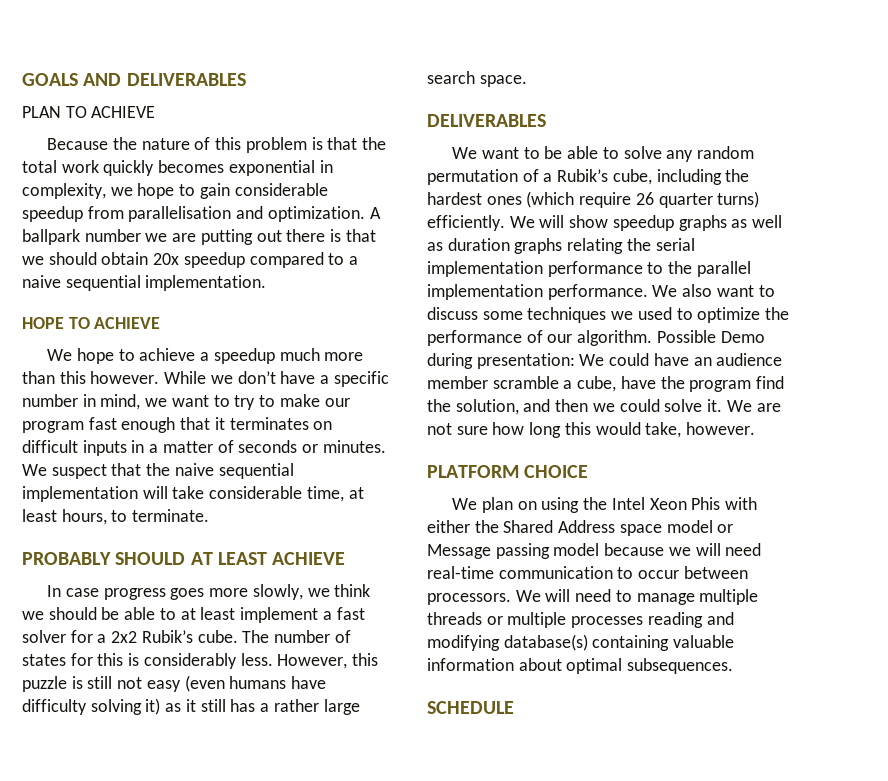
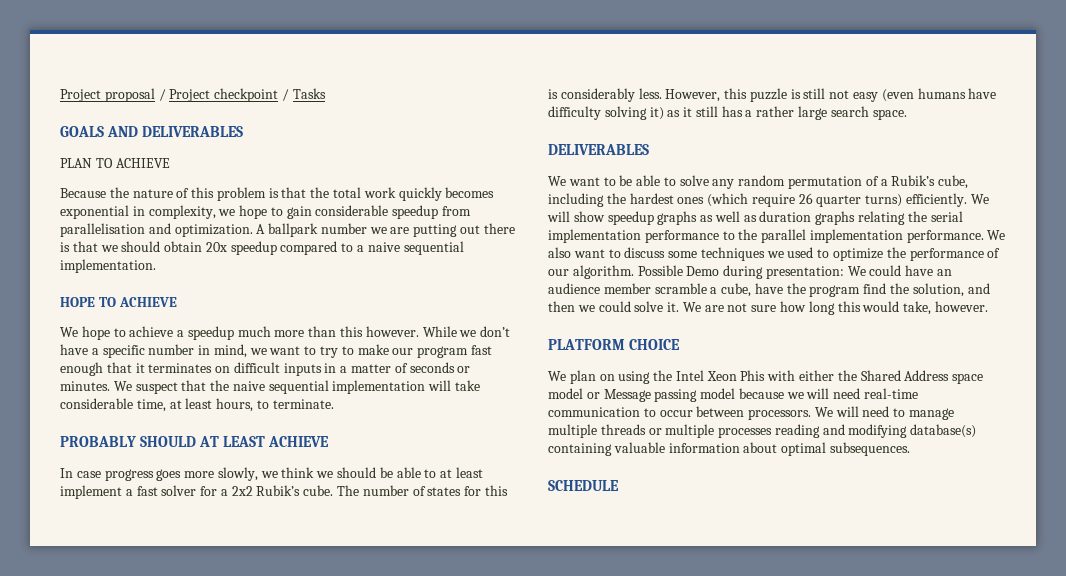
(22, 79) none -> [60,88,326,102] Project proposal / Project checkpoint / Tasks //

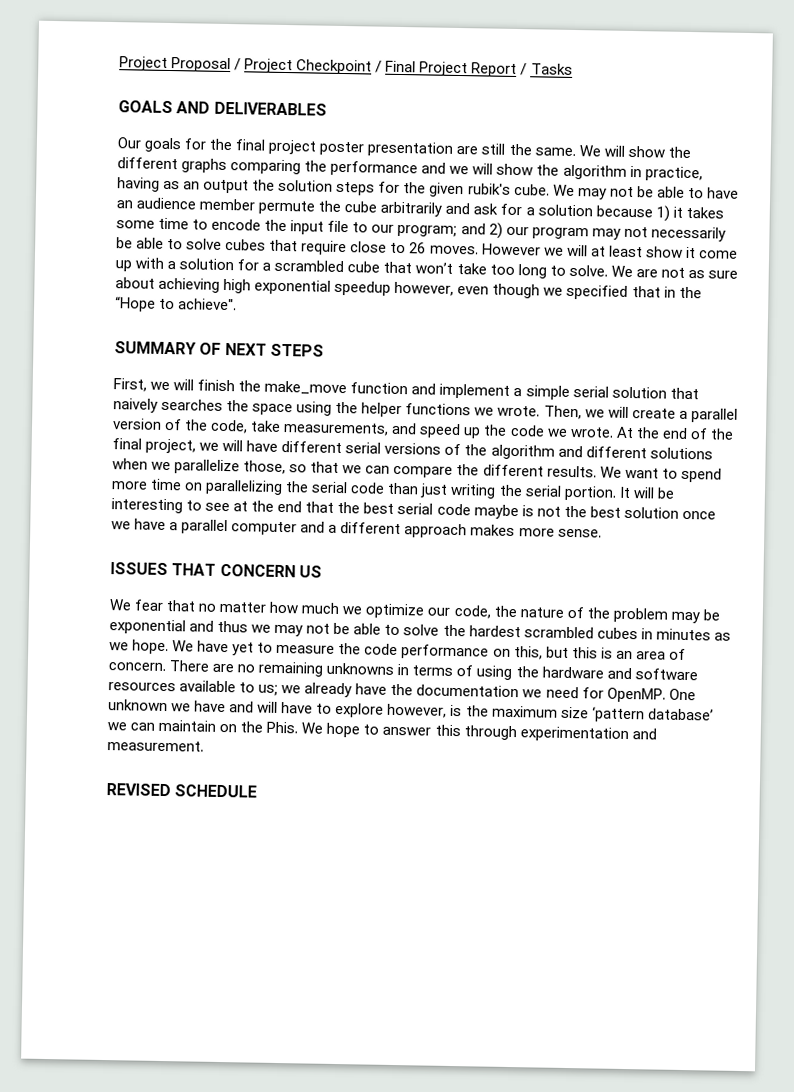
[60,88,155,102] Project proposal -> [119,56,232,73] Project Proposal
[214,88,279,102] checkpoint -> [296,59,518,78] Checkpoint / Final Project Report
[60,158,170,168] [60,187,495,201] [60,205,472,219] [60,223,515,237] [60,241,464,255] [60,259,156,273] [60,297,177,307] [60,326,511,340] [60,344,492,358] [60,362,471,376] [60,380,481,394] [60,398,334,412] [60,436,329,447] [60,467,483,481] [60,485,508,499] [548,88,997,102] [548,106,907,120] [548,144,649,155] [548,175,969,189] [548,193,989,207] [547,211,963,225] [548,229,1006,243] [548,247,1001,261] [548,265,953,279] [548,283,990,297] [548,301,988,315] [548,339,680,350] [548,370,984,384] [548,388,919,402] [548,406,955,420] [548,424,977,438] [548,442,910,456] PLAN TO ACHIEVE // Because the nature of this problem is that the total work quickly becomes exponential in complexity, we hope to gain considerable speedup from parallelisation and optimization. A ballpark number we are putting out there is that we should obtain 20x speedup compared to a naive sequential implementation. // HOPE TO ACHIEVE // We hope to achieve a speedup much more than this however. While we don’t have a specific number in mind, we want to try to make our program fast enough that it terminates on difficult inputs in a matter of seconds or minutes. We suspect that the naive sequential implementation will take considerable time, at least hours, to terminate. // PROBABLY SHOULD AT LEAST ACHIEVE // In case progress goes more slowly, we think we should be able to at least implement a fast solver for a 2x2 Rubik’s cube. The number of states for this is considerably less. However, this puzzle is still not easy (even humans have difficulty solving it) as it still has a rather large search space. // DELIVERABLES // We want to be able to solve any random permutation of a Rubik’s cube, including the hardest ones (which require 26 quarter turns) efficiently. We will show speedup graphs as well as duration graphs relating the serial implementation performance to the parallel implementation performance. We also want to discuss some techniques we used to optimize the performance of our algorithm. Possible Demo during presentation: We could have an audience member scramble a cube, have the program find the solution, and then we could solve it. We are not sure how long this would take, however. // PLATFORM CHOICE // We plan on using the Intel Xeon Phis with either the Shared Address space model or Message passing model because we will need real-time communication to occur between processors. We will need to manage multiple threads or multiple processes reading and modifying database(s) containing valuable information about optimal subsequences. // -> [117,137,691,159] [117,157,703,182] [117,177,739,200] [116,197,724,222] [116,217,726,242] [116,237,738,259] [115,257,738,279] [115,277,702,300] [115,296,238,312] [114,341,324,357] [113,378,699,400] [113,398,738,423] [112,418,734,440] [112,438,713,460] [112,458,722,483] [111,478,675,501] [111,498,716,520] [111,518,602,539] [110,562,322,578] [109,599,720,624] [109,619,731,641] [109,639,686,660] [108,660,698,681] [108,680,696,703] [108,699,714,723] [107,719,657,743] [107,740,204,752] [106,783,171,797] Our goals for the final project poster presentation are still the same. We will show the different graphs comparing the performance and we will show the algorithm in practice, having as an output the solution steps for the given rubik's cube. We may not be able to have an audience member permute the cube arbitrarily and ask for a solution because 1) it takes some time to encode the input file to our program; and 2) our program may not necessarily be able to solve cubes that require close to 26 moves. However we will at least show it come up with a solution for a scrambled cube that won’t take too long to solve. We are not as sure about achieving high exponential speedup however, even though we specified that in the “Hope to achieve". // SUMMARY OF NEXT STEPS // First, we will finish the make_move function and implement a simple serial solution that naively searches the space using the helper functions we wrote. Then, we will create a parallel version of the code, take measurements, and speed up the code we wrote. At the end of the final project, we will have different serial versions of the algorithm and different solutions when we parallelize those, so that we can compare the different results. We want to spend more time on parallelizing the serial code than just writing the serial portion. It will be interesting to see at the end that the best serial code maybe is not the best solution once we have a parallel computer and a different approach makes more sense. // ISSUES THAT CONCERN US // We fear that no matter how much we optimize our code, the nature of the problem may be exponential and thus we may not be able to solve the hardest scrambled cubes in minutes as we hope. We have yet to measure the code performance on this, but this is an area of concern. There are no remaining unknowns in terms of using the hardware and software resources available to us; we already have the documentation we need for OpenMP. One unknown we have and will have to explore however, is the maximum size ‘pattern database’ we can maintain on the Phis. We hope to answer this through experimentation and measurement. // REVISED

